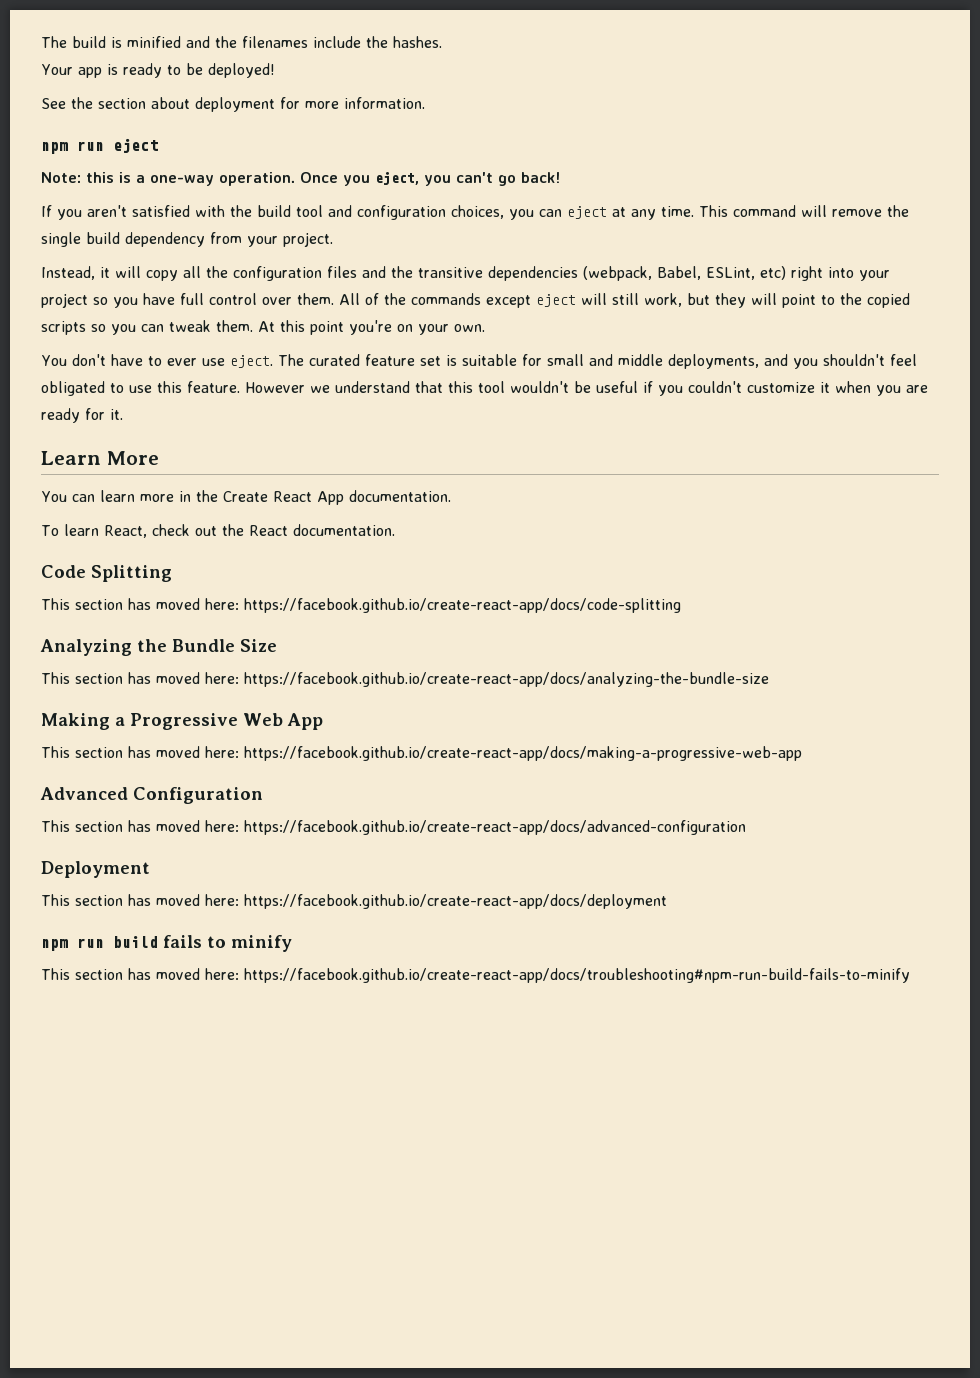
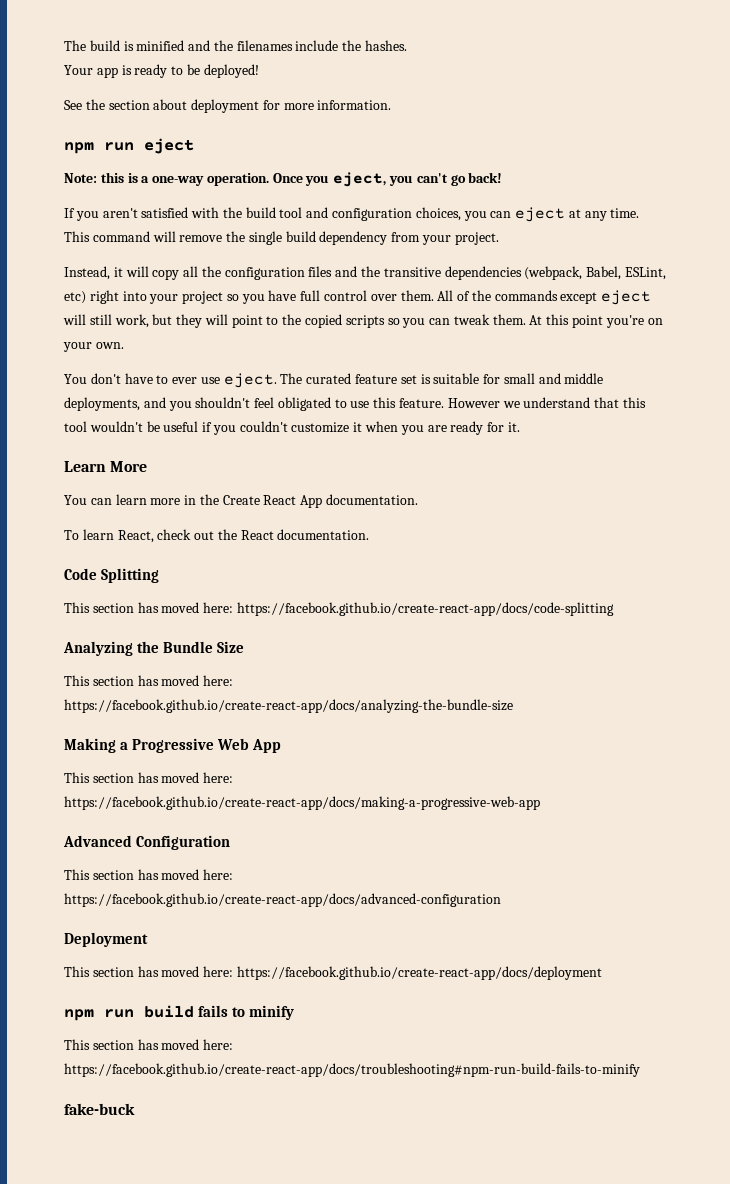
(910, 975) none -> [64,1103,135,1115] // fake-buck

